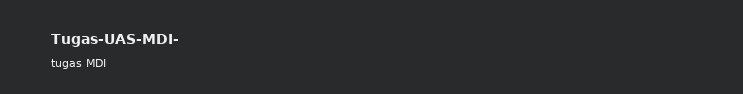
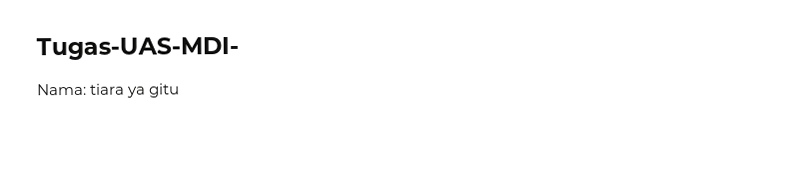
[51,59,106,69] tugas MDI -> [36,83,181,98] Nama: tiara ya gitu

